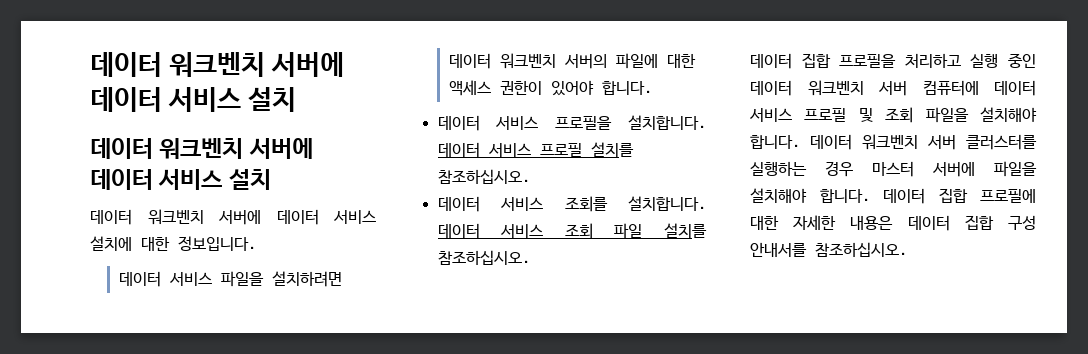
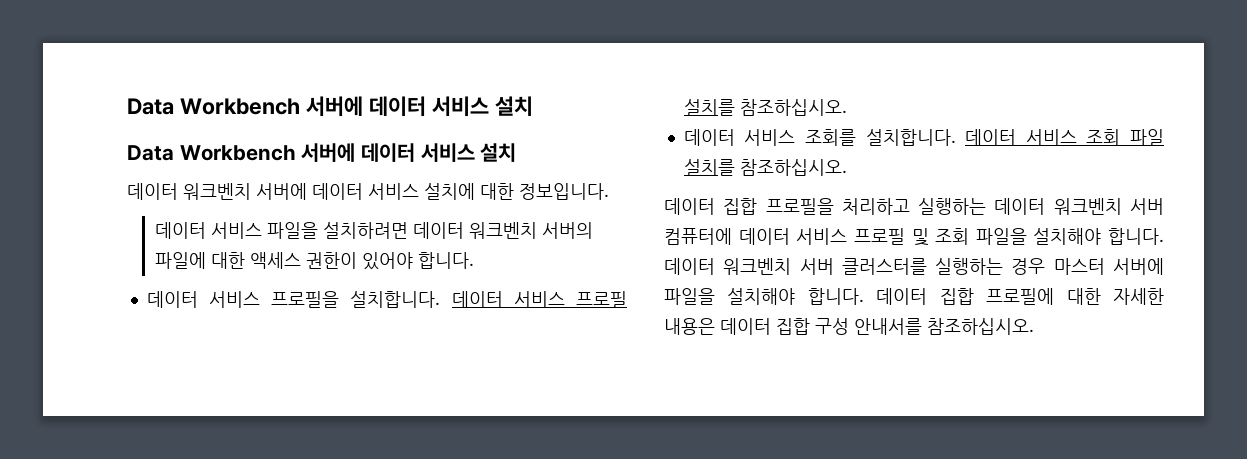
[90,52,345,77] [90,87,297,112] [90,138,244,159] 데이터 워크벤치 서버에 데이터 서비스 설치 // 데이터 워크벤치 -> [127,96,533,117] [127,145,296,161] Data Workbench 서버에 데이터 서비스 설치 // Data Workbench
[970,53,1036,68] 실행 중인 -> [918,198,987,215] 실행하는

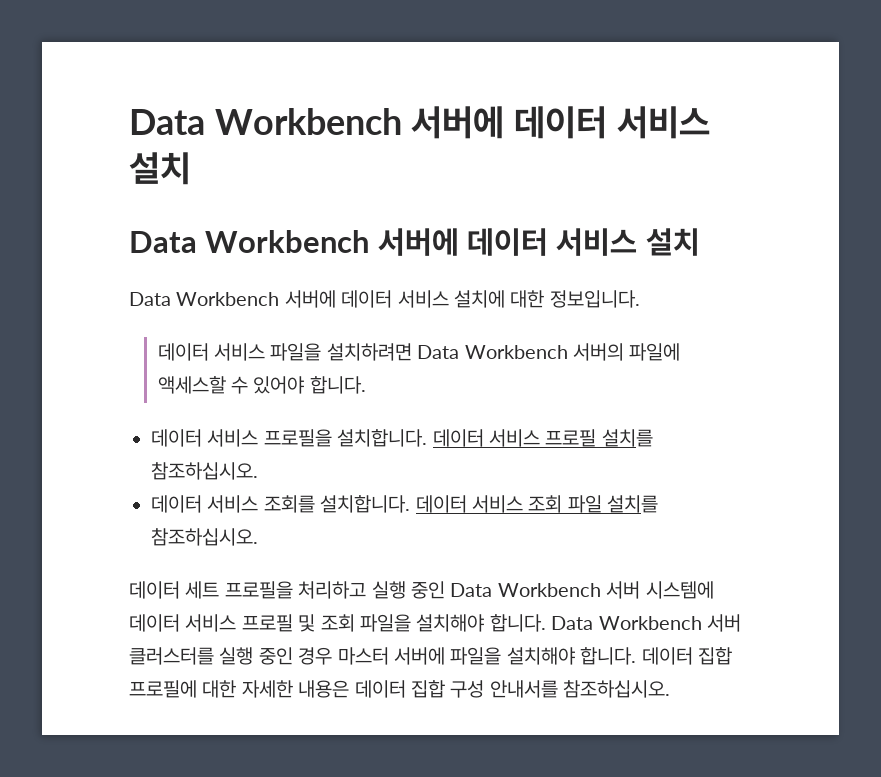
[127,183,251,200] 데이터 워크벤치 -> [129,292,280,306] Data Workbench
[412,222,593,239] [154,252,357,269] 데이터 워크벤치 서버의 파일에 대한 액세스 권한이 -> [417,343,681,361] [157,376,248,394] Data Workbench 서버의 파일에 액세스할 수
[723,198,758,215] 집합 -> [185,581,220,599] 세트
[918,198,1164,215] [664,228,732,245] 실행하는 데이터 워크벤치 서버 컴퓨터에 -> [371,581,714,599] 실행 중인 Data Workbench 서버 시스템에
[664,258,1004,275] 데이터 워크벤치 서버 클러스터를 실행하는 -> [551,614,741,632] [129,647,293,665] Data Workbench 서버 클러스터를 실행 중인

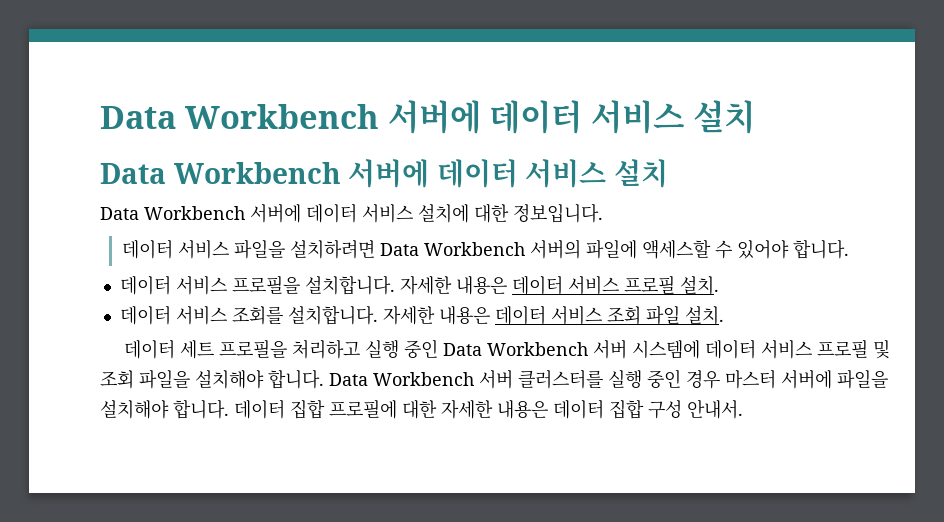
[432,429,653,447] [151,462,258,480] 데이터 서비스 프로필 설치를 참조하십시오. -> [399,275,719,295] 자세한 내용은 데이터 서비스 프로필 설치.
(411, 504) none -> [382,305,490,325] 자세한 내용은
[607,495,659,513] [151,528,258,546] 설치를 참조하십시오. -> [684,306,724,325] 설치.
[489,680,671,698] 안내서를 참조하십시오. -> [687,399,743,419] 안내서.

